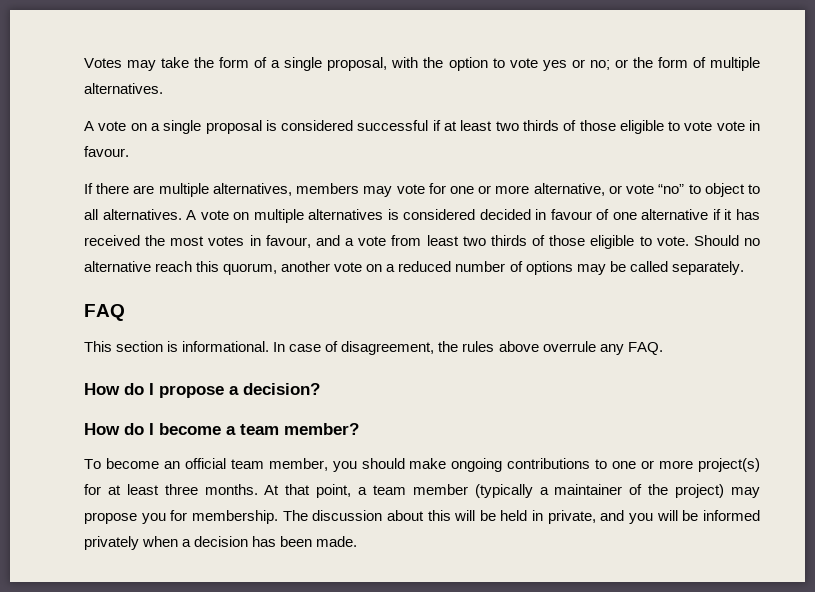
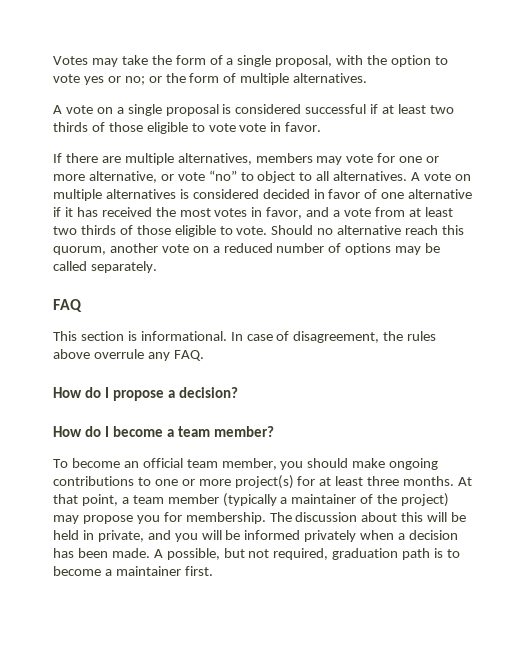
[84,146,129,157] favour. -> [285,122,322,132] favor.
[550,209,592,220] favour -> [328,189,361,199] favor
[265,235,311,248] favour, -> [266,207,303,219] favor,
(422, 240) none -> [408,208,421,217] at
(358, 541) none -> [153,548,461,560] [53,566,213,576] A possible, but not required, graduation path is to become a maintainer first.

